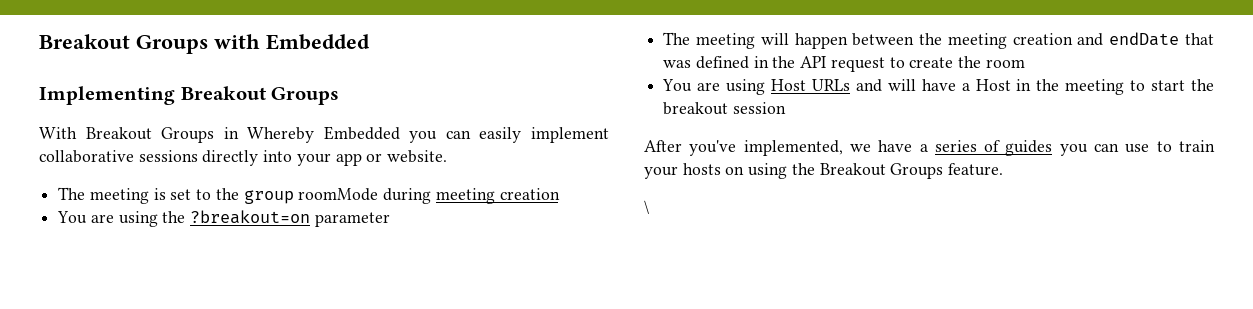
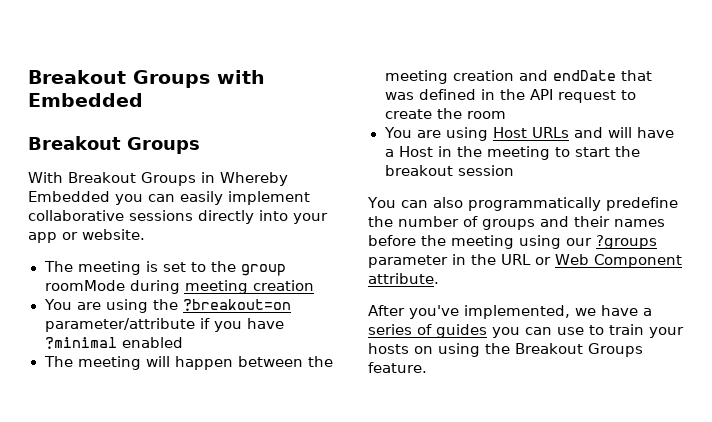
[39,86,175,105] Implementing -> (143, 100) none
[314,212,390,227] parameter -> [44,318,284,332] [44,337,183,349] parameter/attribute if you have ?minimal enabled
(786, 108) none -> [367,197,678,211] [368,216,665,230] [368,235,657,249] [368,254,682,268] [368,273,439,284] // You can also programmatically predefine the number of groups and their names before the meeting using our ?groups parameter in the URL or Web Component attribute.
[644,200,649,214] // \ -> (427, 367) none

